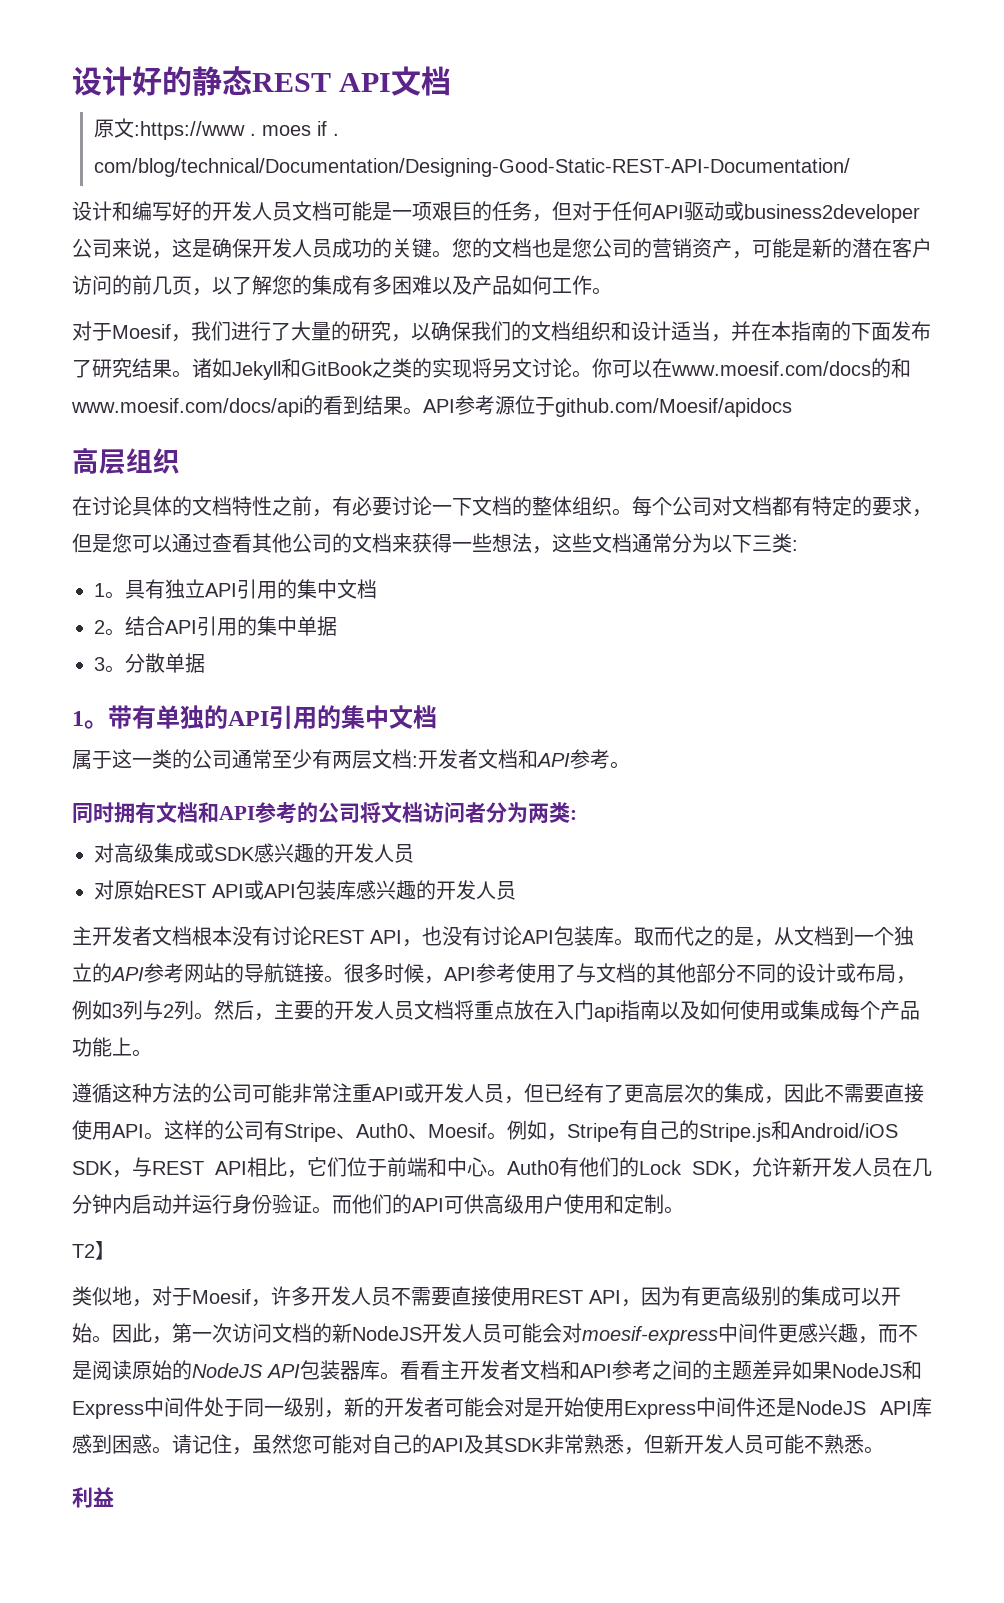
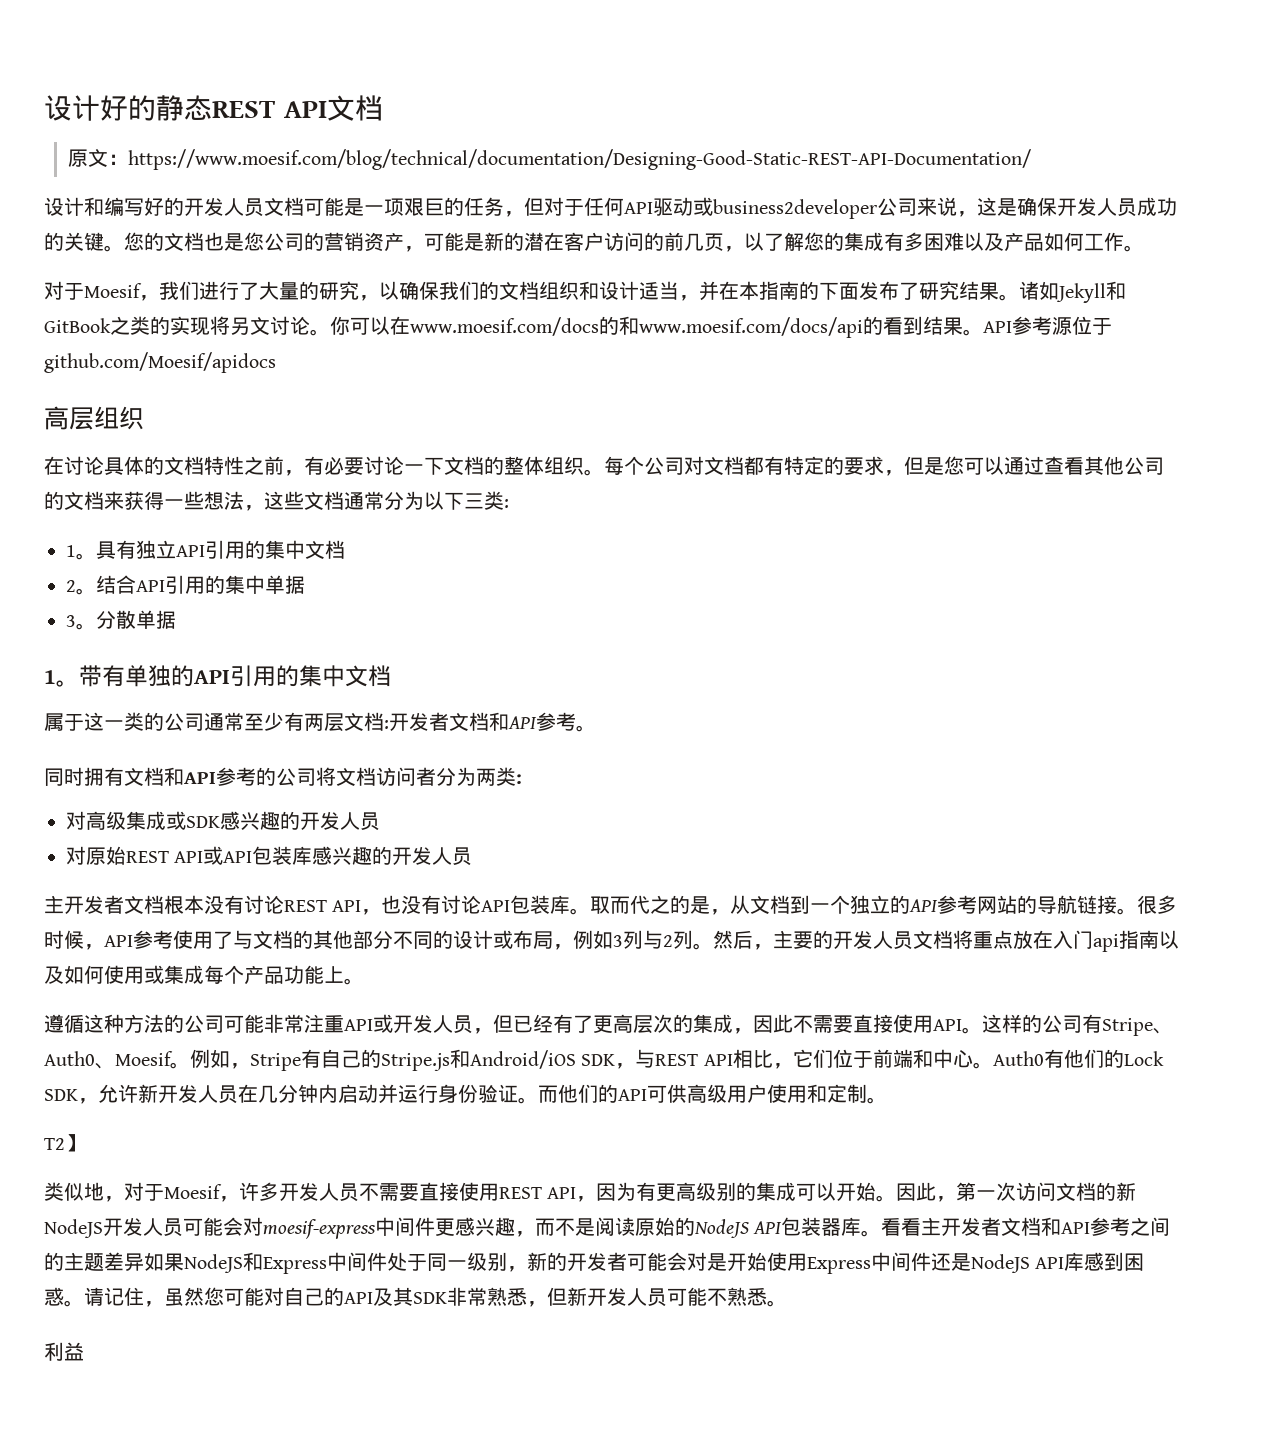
[134,121,340,140] [94,158,851,177] :https://www . moes if . com/blog/technical/Documentation/Designing-Good-Static-REST-API-Documentation/ -> [108,149,1032,170] ：https://www.moesif.com/blog/technical/documentation/Designing-Good-Static-REST-API-Documentation/

